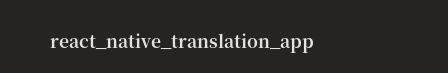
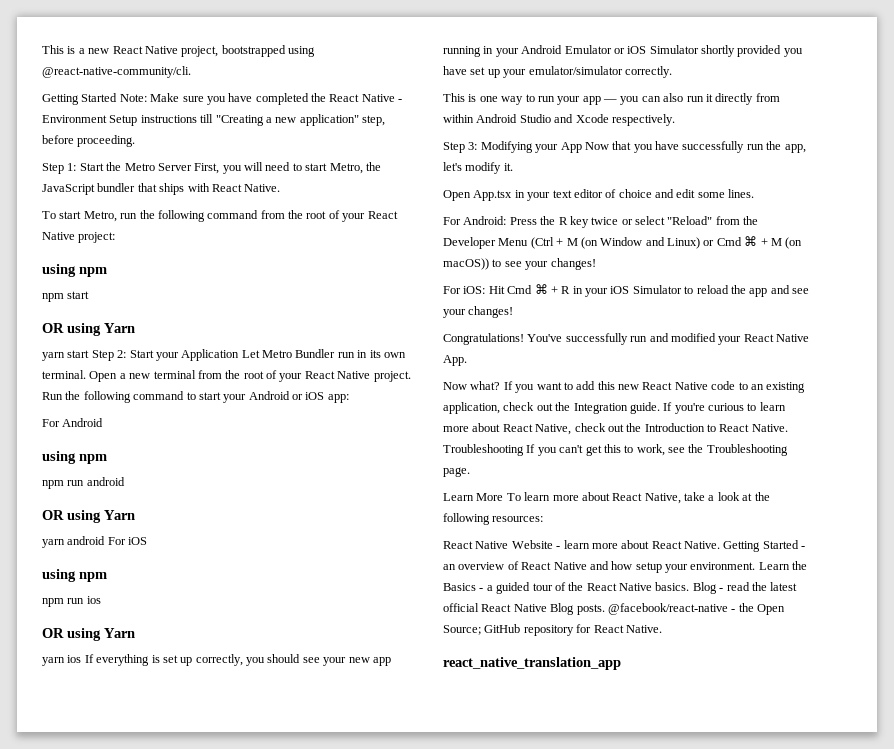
(50, 43) none -> [42,45,315,57] [42,66,191,78] [42,93,403,105] [42,114,385,126] [42,135,136,147] [42,162,381,174] [42,183,281,195] [42,210,398,222] [42,232,116,243] [42,264,107,277] [42,291,90,302] [42,323,135,336] [42,349,406,361] [42,370,411,382] [42,391,349,403] [42,418,104,427] [42,451,107,464] [42,477,125,489] [42,510,135,523] [42,536,148,548] [42,569,107,582] [42,596,101,607] [42,628,135,641] [42,654,391,666] [443,45,803,57] [443,66,672,78] [443,93,780,105] [443,114,675,126] [443,141,806,153] [443,162,513,174] [443,189,755,201] [443,216,759,228] [443,236,803,249] [443,258,596,270] [443,284,809,297] [443,306,514,318] [443,333,809,345] [443,355,467,366] [443,381,806,393] [443,402,786,414] [443,423,788,435] [443,444,788,456] [443,467,470,477] [443,492,770,504] [443,513,544,525] [443,540,806,552] [443,561,808,573] [443,582,798,594] [443,603,785,615] [443,624,662,636] This is a new React Native project, bootstrapped using @react-native-community/cli. // Getting Started Note: Make sure you have completed the React Native - Environment Setup instructions till "Creating a new application" step, before proceeding. // Step 1: Start the Metro Server First, you will need to start Metro, the JavaScript bundler that ships with React Native. // To start Metro, run the following command from the root of your React Native project: // using npm // npm start // OR using Yarn // yarn start Step 2: Start your Application Let Metro Bundler run in its own terminal. Open a new terminal from the root of your React Native project. Run the following command to start your Android or iOS app: // For Android // using npm // npm run android // OR using Yarn // yarn android For iOS // using npm // npm run ios // OR using Yarn // yarn ios If everything is set up correctly, you should see your new app running in your Android Emulator or iOS Simulator shortly provided you have set up your emulator/simulator correctly. // This is one way to run your app — you can also run it directly from within Android Studio and Xcode respectively. // Step 3: Modifying your App Now that you have successfully run the app, let's modify it. // Open App.tsx in your text editor of choice and edit some lines. // For Android: Press the R key twice or select "Reload" from the Developer Menu (Ctrl + M (on Window and Linux) or Cmd ⌘ + M (on macOS)) to see your changes! // For iOS: Hit Cmd ⌘ + R in your iOS Simulator to reload the app and see your changes! // Congratulations! You've successfully run and modified your React Native App. // Now what? If you want to add this new React Native code to an existing application, check out the Integration guide. If you're curious to learn more about React Native, check out the Introduction to React Native. Troubleshooting If you can't get this to work, see the Troubleshooting page. // Learn More To learn more about React Native, take a look at the following resources: // React Native Website - learn more about React Native. Getting Started - an overview of React Native and how setup your environment. Learn the Basics - a guided tour of the React Native basics. Blog - read the latest official React Native Blog posts. @facebook/react-native - the Open Source; GitHub repository for React Native. //

